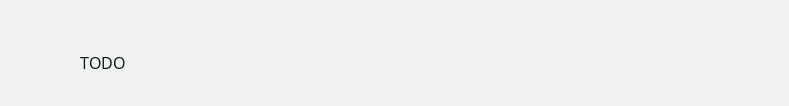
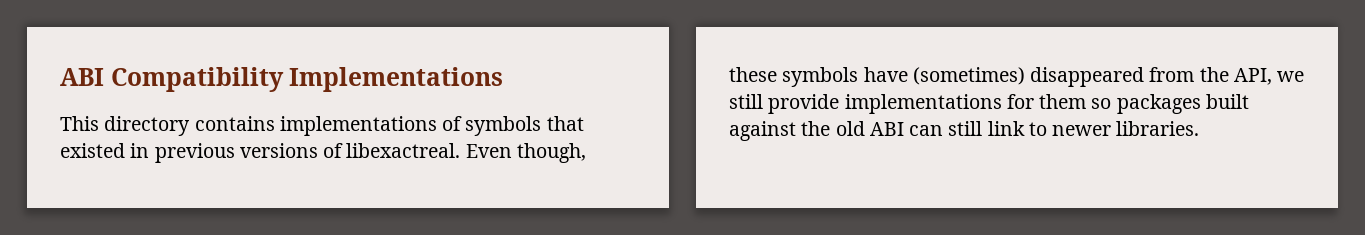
[80,57,125,69] TODO -> [60,67,504,92] [60,116,584,136] [60,143,586,163] [729,67,1305,87] [729,94,1249,114] [729,121,1200,141] ABI Compatibility Implementations // This directory contains implementations of symbols that existed in previous versions of libexactreal. Even though, these symbols have (sometimes) disappeared from the API, we still provide implementations for them so packages built against the old ABI can still link to newer libraries.

